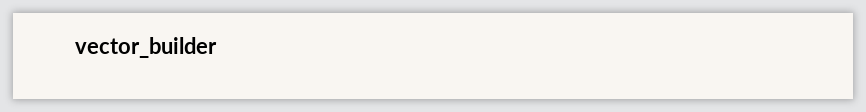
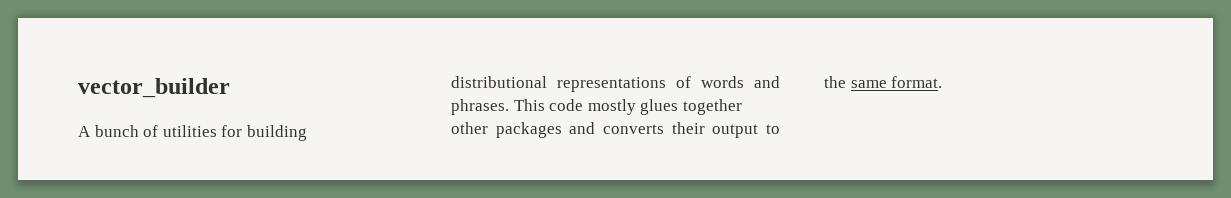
(217, 47) none -> [78,125,307,141] [451,76,780,92] [451,99,742,115] [451,122,780,138] [824,76,943,88] // A bunch of utilities for building distributional representations of words and phrases. This code mostly glues together other packages and converts their output to the same format.

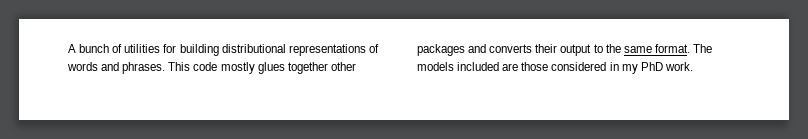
[78,78,230,98] vector_builder // -> (68, 48) none
(943, 82) none -> [692,44,712,53] [417,62,693,74] The models included are those considered in my PhD work.

